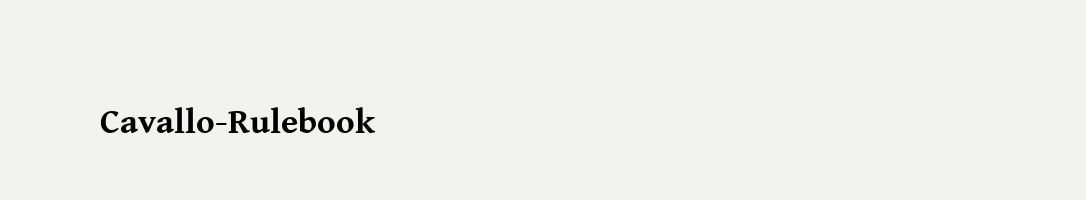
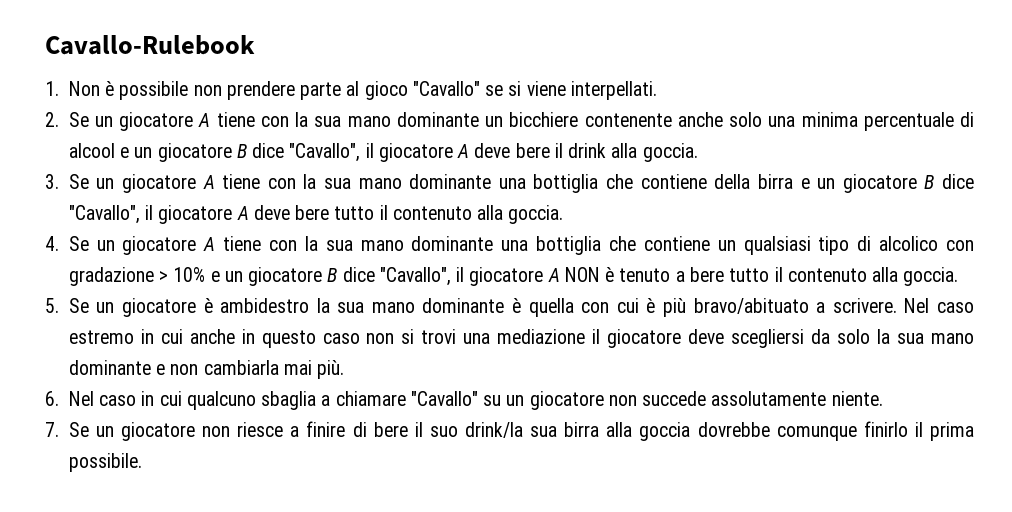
(376, 120) none -> [45,81,657,100] [45,112,974,131] [68,143,698,162] [45,174,974,193] [68,205,564,224] [45,236,974,255] [68,267,959,286] [45,298,975,317] [68,329,974,348] [68,360,345,379] [45,391,883,410] [45,421,974,441] [68,453,142,472] // 1. Non è possibile non prendere parte al gioco "Cavallo" se si viene interpellati. // 2. Se un giocatore A tiene con la sua mano dominante un bicchiere contenente anche solo una minima percentuale di alcool e un giocatore B dice "Cavallo", il giocatore A deve bere il drink alla goccia. // 3. Se un giocatore A tiene con la sua mano dominante una bottiglia che contiene della birra e un giocatore B dice "Cavallo", il giocatore A deve bere tutto il contenuto alla goccia. // 4. Se un giocatore A tiene con la sua mano dominante una bottiglia che contiene un qualsiasi tipo di alcolico con gradazione > 10% e un giocatore B dice "Cavallo", il giocatore A NON è tenuto a bere tutto il contenuto alla goccia. // 5. Se un giocatore è ambidestro la sua mano dominante è quella con cui è più bravo/abituato a scrivere. Nel caso estremo in cui anche in questo caso non si trovi una mediazione il giocatore deve scegliersi da solo la sua mano dominante e non cambiarla mai più. // 6. Nel caso in cui qualcuno sbaglia a chiamare "Cavallo" su un giocatore non succede assolutamente niente. // 7. Se un giocatore non riesce a finire di bere il suo drink/la sua birra alla goccia dovrebbe comunque finirlo il prima possibile.

